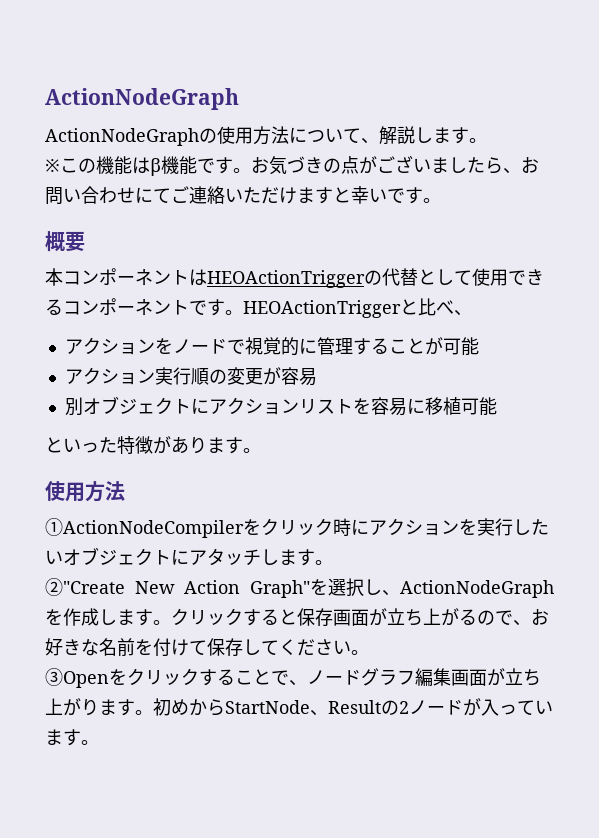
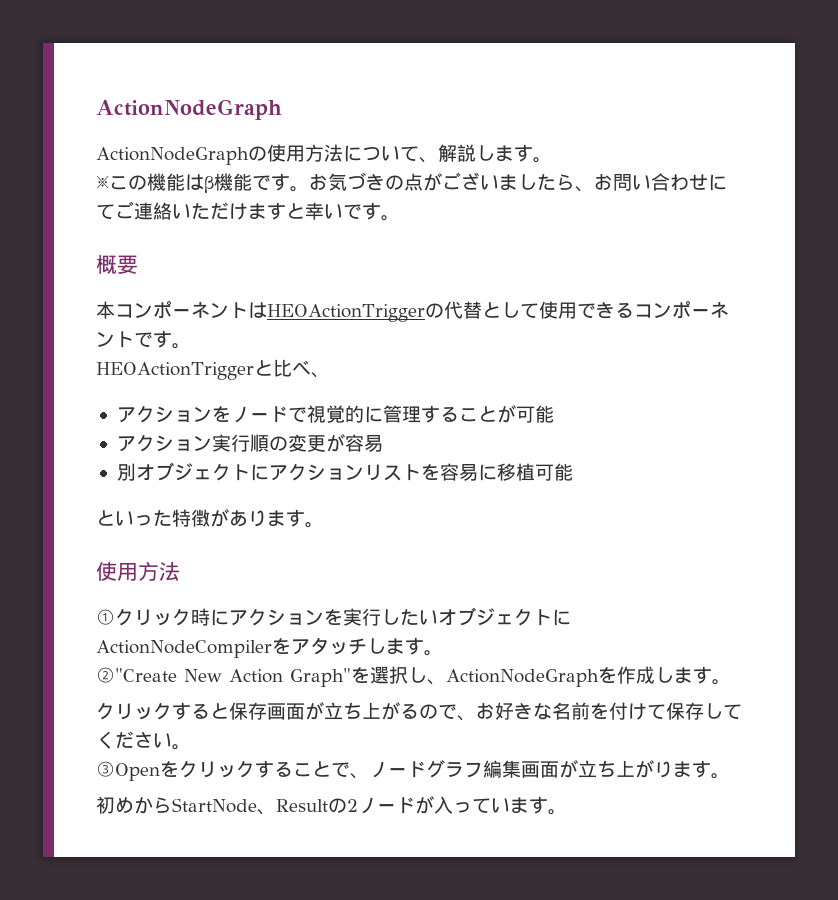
(243, 312) none -> (191, 346) //
[45,518,261,538] ①ActionNodeCompilerを -> [96,609,115,625] ①
(189, 557) none -> [96,638,291,658] ActionNodeCompilerを
(171, 622) none -> (731, 682) //
(153, 712) none -> (730, 776) //

